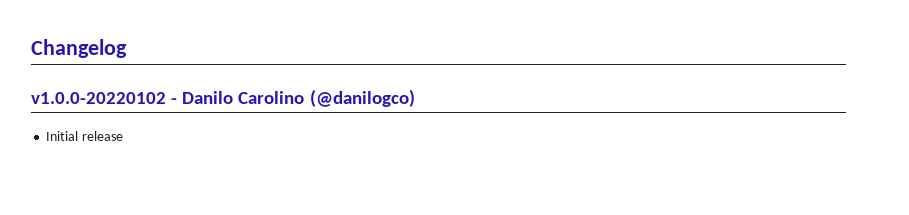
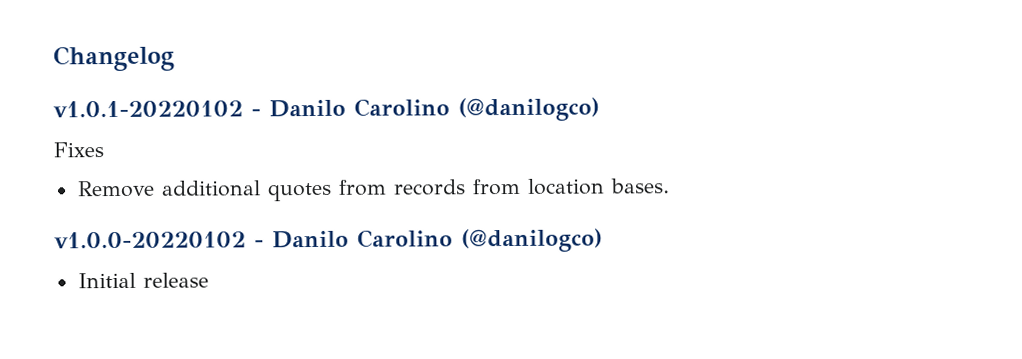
(127, 48) none -> [53,97,600,122] [53,142,104,158] [77,178,670,202] // v1.0.1-20220102 - Danilo Carolino (@danilogco) // Fixes // Remove additional quotes from records from location bases.

